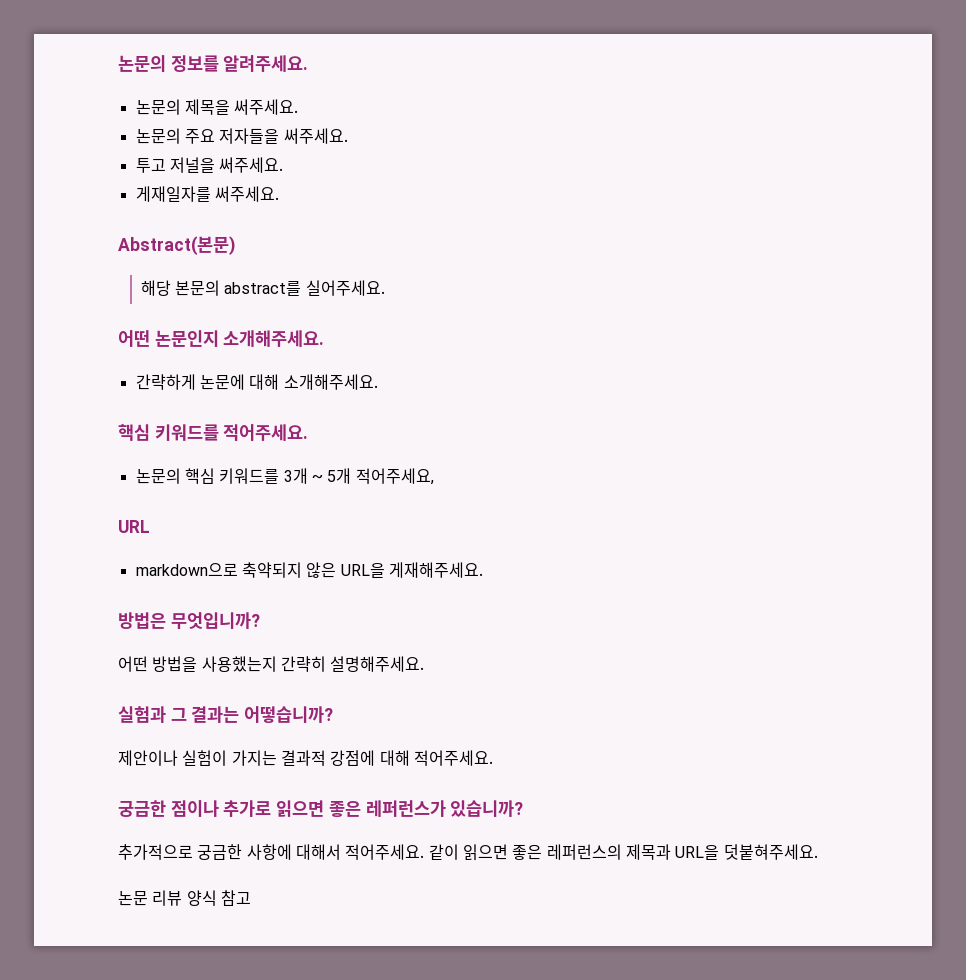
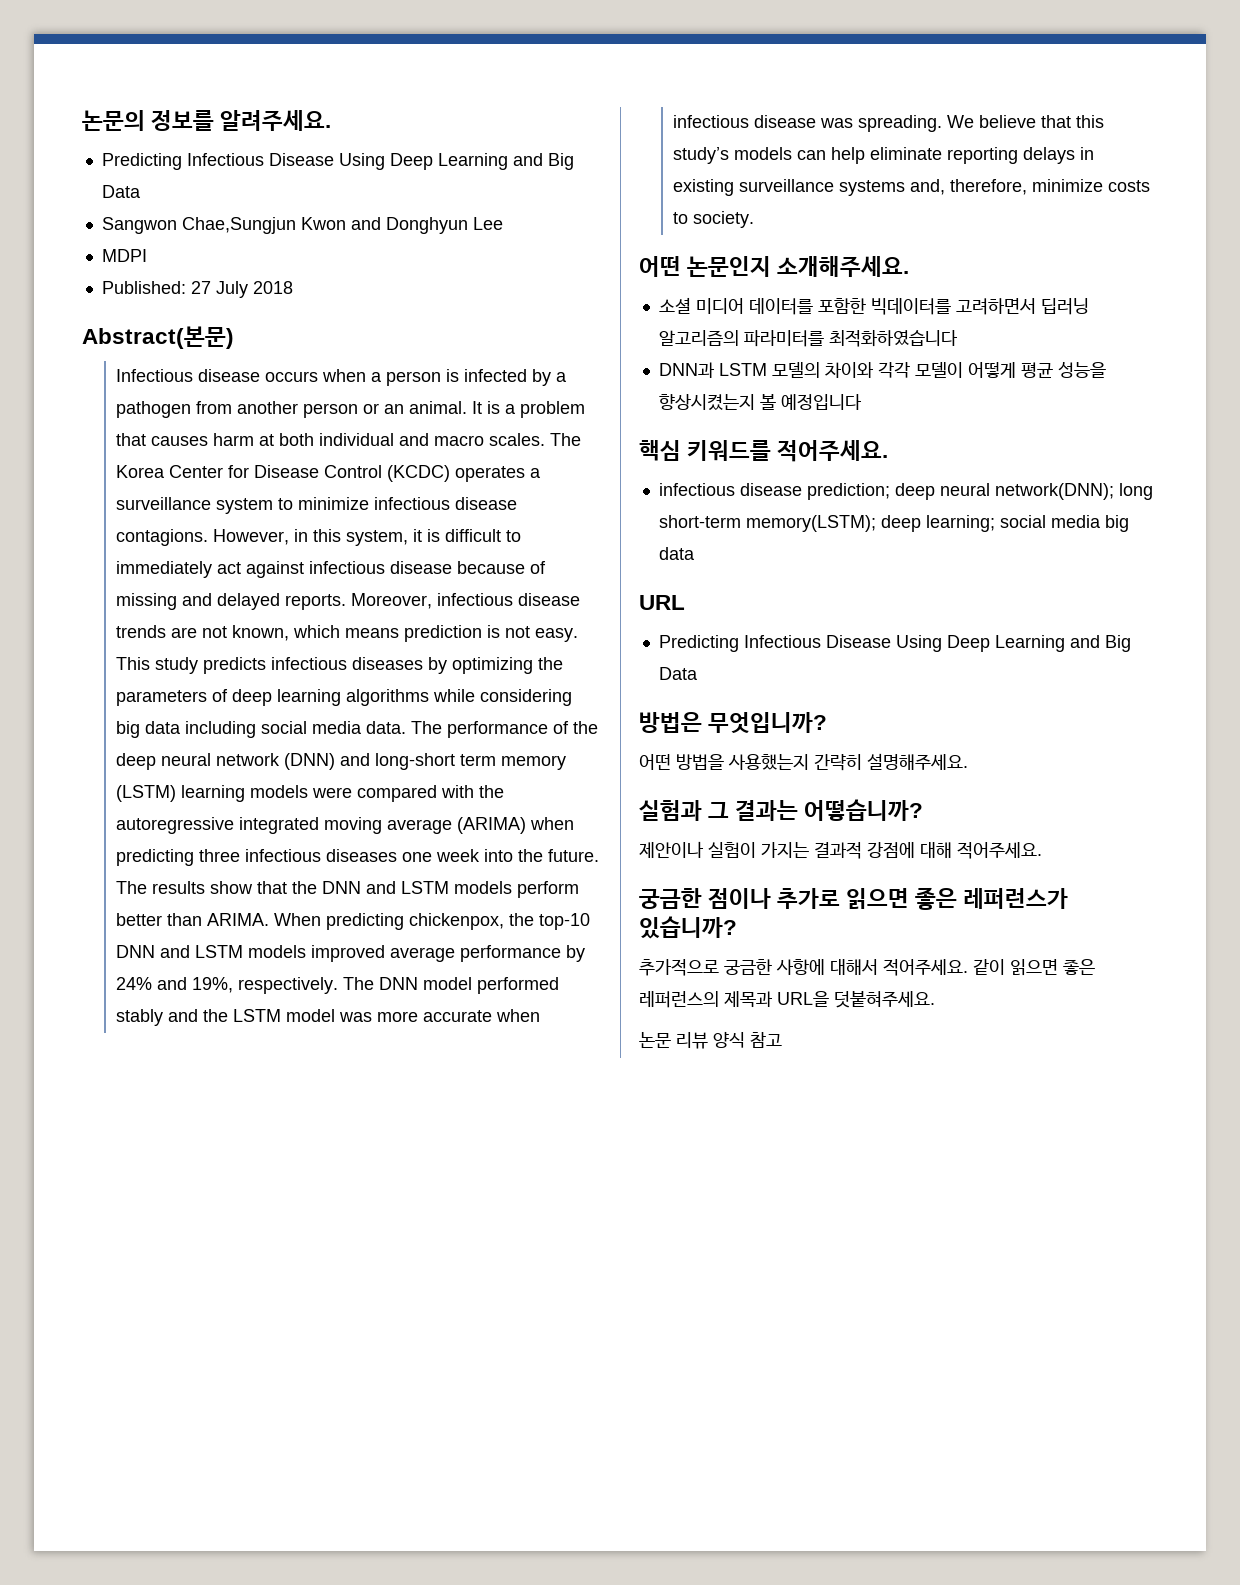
[135,99,299,115] [135,128,348,144] [135,157,284,173] [135,186,279,202] [118,236,236,255] [140,280,385,296] [118,330,325,347] [135,374,378,390] [118,424,309,441] [135,468,434,485] [118,520,150,533] [135,562,483,578] 논문의 제목을 써주세요. // 논문의 주요 저자들을 써주세요. // 투고 저널을 써주세요. // 게재일자를 써주세요. // Abstract(본문) // 해당 본문의 abstract를 실어주세요. // 어떤 논문인지 소개해주세요. // 간략하게 논문에 대해 소개해주세요. // 핵심 키워드를 적어주세요. // 논문의 핵심 키워드를 3개 ~ 5개 적어주세요, // URL // markdown으로 축약되지 않은 URL을 게재해주세요. -> [101,153,574,170] [101,185,141,198] [101,217,503,234] [101,249,147,262] [101,281,293,298] [82,326,234,349] [116,369,568,386] [116,401,586,418] [116,433,582,446] [116,465,542,482] [116,497,518,514] [116,529,522,546] [116,561,547,578] [116,593,581,610] [116,625,579,642] [116,657,564,674] [116,689,573,706] [116,721,599,738] [116,753,567,770] [116,785,505,802] [116,817,575,834] [116,849,600,866] [116,881,580,898] [116,913,591,930] [116,945,586,962] [116,977,560,994] [116,1009,541,1026] [673,115,1105,132] [673,147,1095,164] [673,179,1151,196] [673,211,755,228] [639,256,910,277] [658,297,1089,315] [658,329,958,347] [658,362,1106,378] [658,394,862,411] [639,440,889,462] [658,483,1153,500] [658,515,1129,532] [658,547,695,560] [639,595,685,610] [658,635,1131,652] [658,667,698,680] Predicting Infectious Disease Using Deep Learning and Big Data // Sangwon Chae,Sungjun Kwon and Donghyun Lee // MDPI // Published: 27 July 2018 // Abstract(본문) // Infectious disease occurs when a person is infected by a pathogen from another person or an animal. It is a problem that causes harm at both individual and macro scales. The Korea Center for Disease Control (KCDC) operates a surveillance system to minimize infectious disease contagions. However, in this system, it is difficult to immediately act against infectious disease because of missing and delayed reports. Moreover, infectious disease trends are not known, which means prediction is not easy. This study predicts infectious diseases by optimizing the parameters of deep learning algorithms while considering big data including social media data. The performance of the deep neural network (DNN) and long-short term memory (LSTM) learning models were compared with the autoregressive integrated moving average (ARIMA) when predicting three infectious diseases one week into the future. The results show that the DNN and LSTM models perform better than ARIMA. When predicting chickenpox, the top-10 DNN and LSTM models improved average performance by 24% and 19%, respectively. The DNN model performed stably and the LSTM model was more accurate when infectious disease was spreading. We believe that this study’s models can help eliminate reporting delays in existing surveillance systems and, therefore, minimize costs to society. // 어떤 논문인지 소개해주세요. // 소셜 미디어 데이터를 포함한 빅데이터를 고려하면서 딥러닝 알고리즘의 파라미터를 최적화하였습니다 // DNN과 LSTM 모델의 차이와 각각 모델이 어떻게 평균 성능을 향상시켰는지 볼 예정입니다 // 핵심 키워드를 적어주세요. // infectious disease prediction; deep neural network(DNN); long short-term memory(LSTM); deep learning; social media big data // URL // Predicting Infectious Disease Using Deep Learning and Big Data

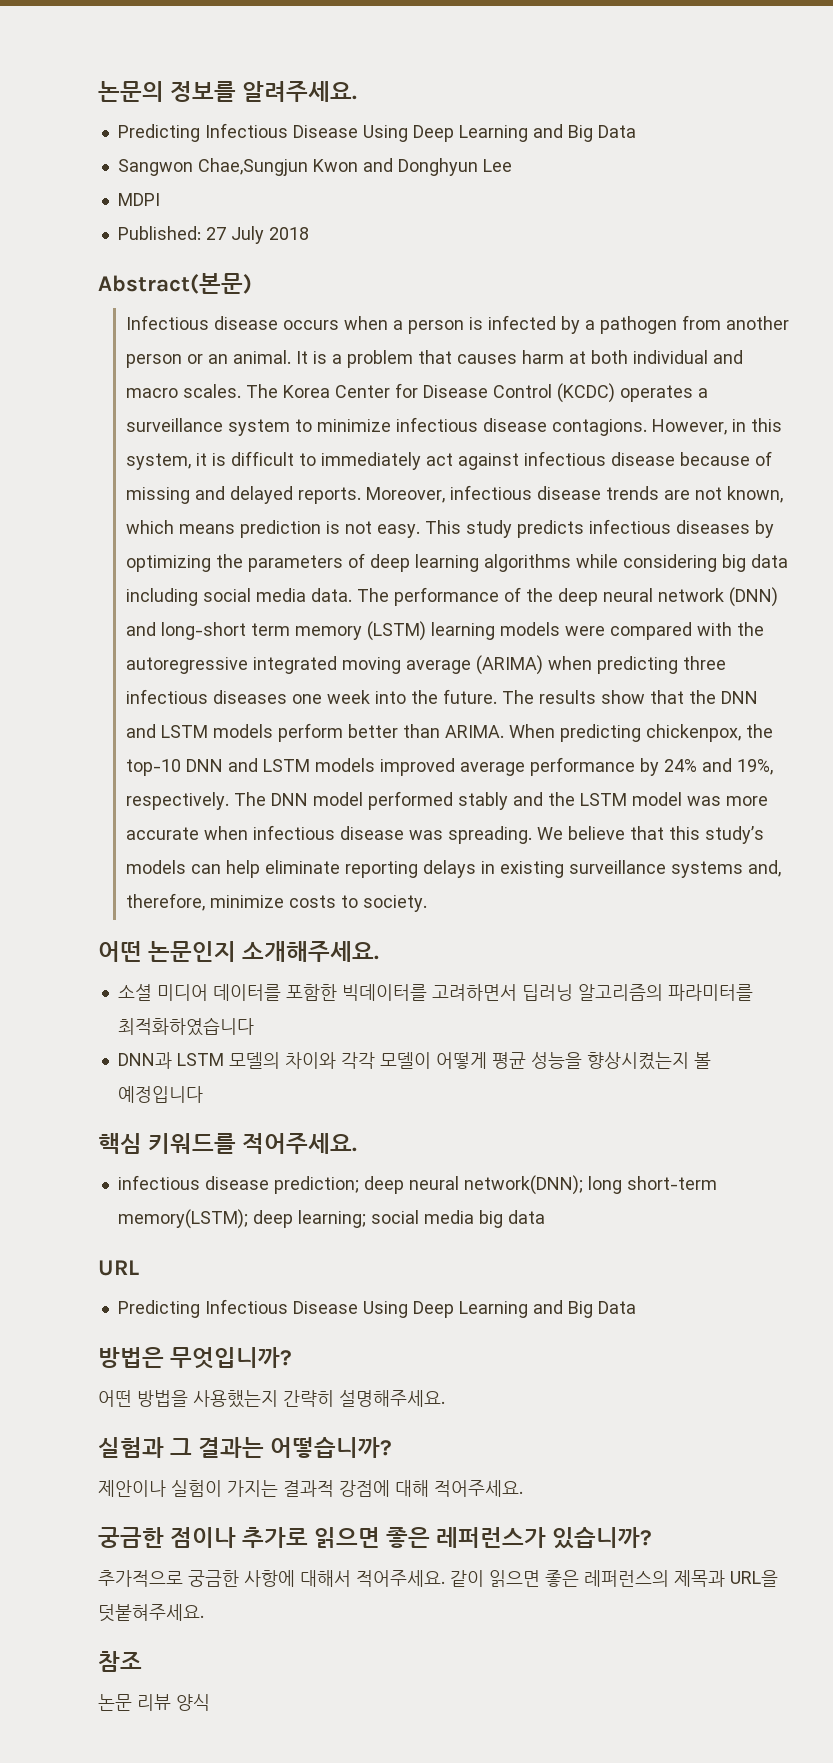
(935, 999) none -> [98,1651,142,1672] // 참조
[750,1032,782,1048] 참고 -> (210, 1702) none

